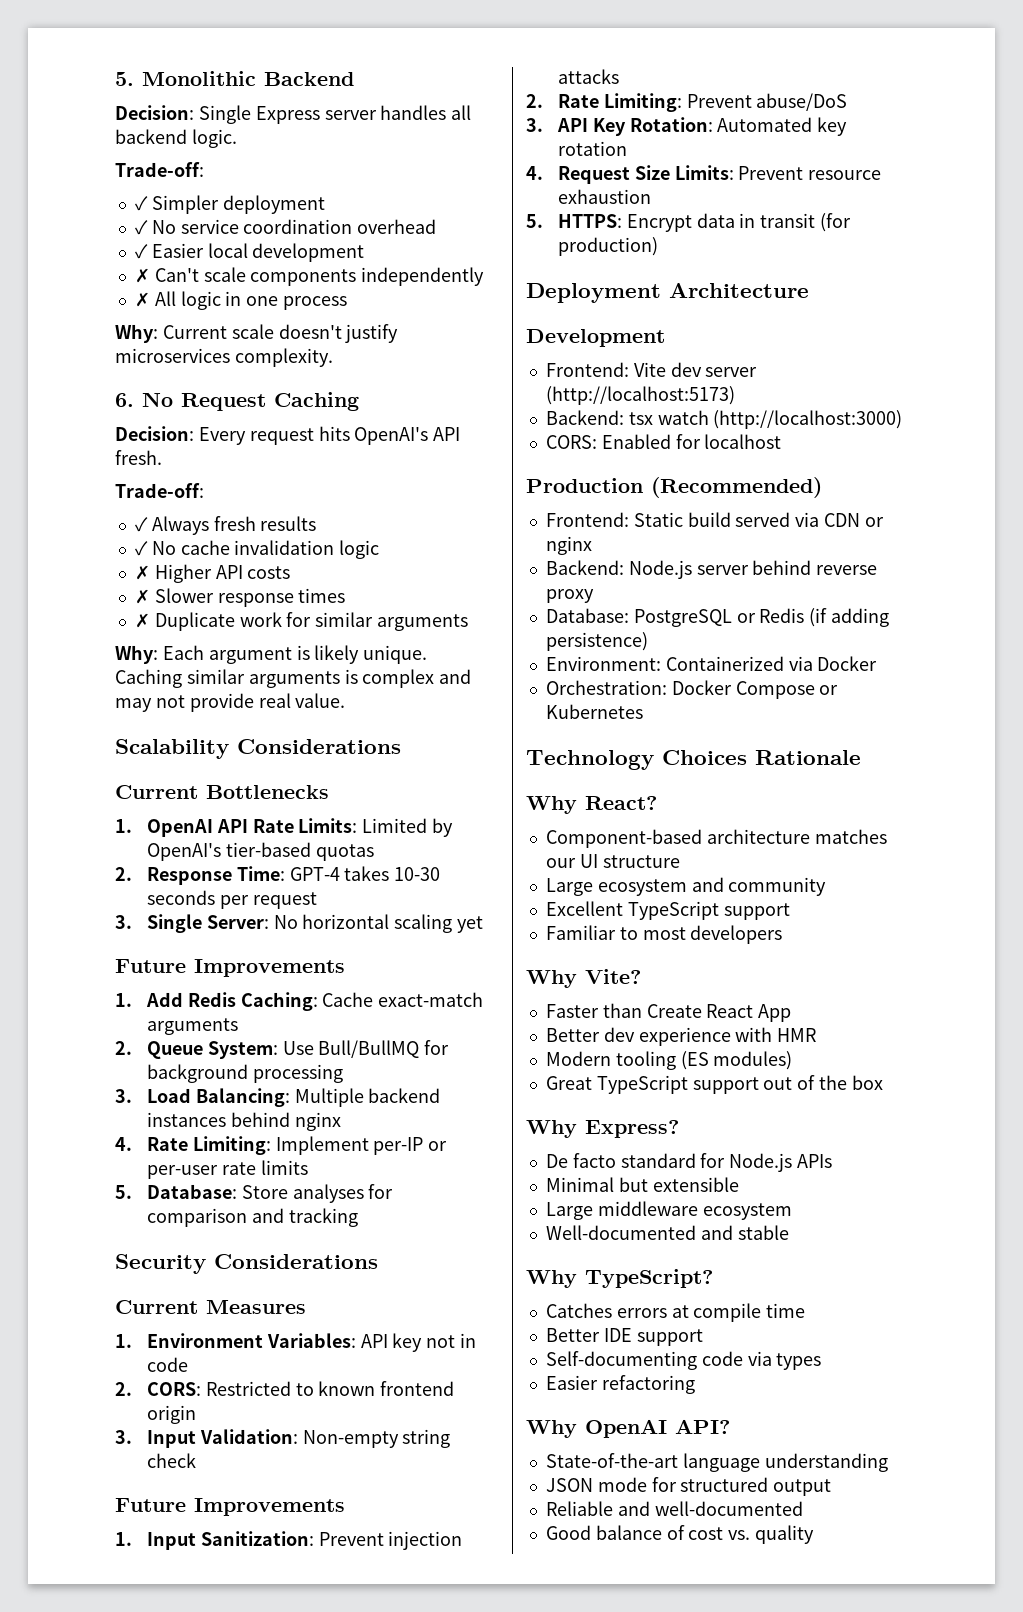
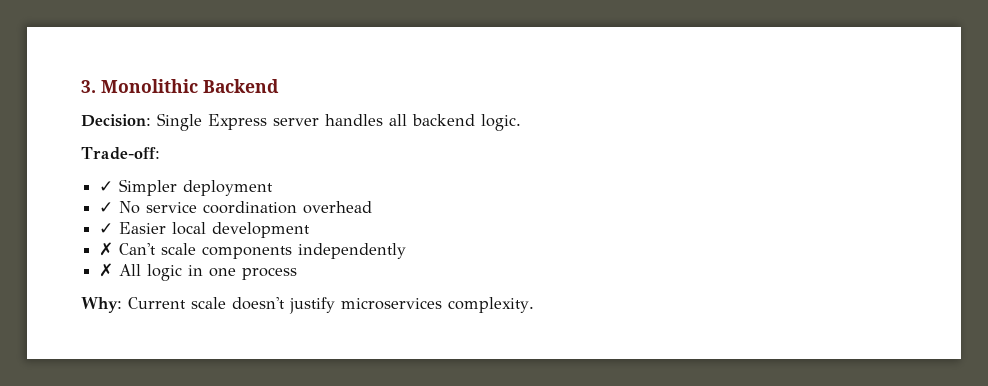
[115,72,134,86] 5. -> [81,80,96,93] 3.
[115,392,359,411] [115,426,461,445] [115,450,162,465] [115,483,204,498] [134,516,317,535] [134,540,380,559] [134,564,291,583] [134,588,346,607] [134,612,469,631] [115,645,428,664] [115,669,472,688] [115,693,346,712] [115,739,401,759] [115,785,329,799] [115,818,454,837] [146,842,374,861] [115,866,441,885] [146,890,317,909] [115,914,484,933] [115,959,345,977] [115,992,484,1011] [146,1018,238,1035] [115,1040,450,1059] [146,1064,343,1083] [115,1088,441,1107] [146,1112,341,1131] [115,1136,448,1155] [146,1160,308,1179] [115,1184,394,1203] [146,1208,358,1227] [115,1254,378,1274] [115,1300,306,1314] [115,1333,477,1352] [146,1357,188,1372] [115,1381,455,1396] [146,1405,196,1424] [115,1429,451,1448] [146,1453,196,1468] [115,1498,345,1516] [115,1531,463,1550] [557,69,619,84] [526,93,848,112] [526,117,848,136] [557,141,627,156] [526,165,882,184] [557,189,651,204] [526,213,852,232] [557,237,658,256] [526,283,809,303] [526,329,665,347] [545,362,758,377] [545,386,735,405] [545,410,903,429] [545,434,782,449] [526,477,822,498] [545,512,884,527] [545,536,592,555] [545,560,878,579] [545,589,594,603] [545,608,890,627] [545,632,648,651] [545,656,878,671] [545,680,839,699] [545,704,643,719] [526,750,861,770] [526,796,657,814] [545,829,887,848] [545,854,680,868] [545,877,827,896] [545,901,790,920] [545,925,783,944] [526,969,641,988] [545,1003,792,1022] [545,1027,817,1046] [545,1051,793,1070] [545,1075,883,1094] [526,1120,679,1138] [545,1153,833,1172] [545,1177,739,1192] [545,1201,792,1220] [545,1225,789,1240] [526,1269,713,1288] [545,1303,806,1322] [545,1328,703,1346] [545,1351,822,1370] [545,1375,695,1394] [526,1419,730,1438] [545,1453,888,1472] [545,1477,832,1496] [545,1501,803,1516] [545,1525,815,1544] // 6. No Request Caching // Decision: Every request hits OpenAI's API fresh. // Trade-off: // ✓ Always fresh results // ✓ No cache invalidation logic // ✗ Higher API costs // ✗ Slower response times // ✗ Duplicate work for similar arguments // Why: Each argument is likely unique. Caching similar arguments is complex and may not provide real value. // Scalability Considerations // Current Bottlenecks // 1. OpenAI API Rate Limits: Limited by OpenAI's tier-based quotas // 2. Response Time: GPT-4 takes 10-30 seconds per request // 3. Single Server: No horizontal scaling yet // Future Improvements // 1. Add Redis Caching: Cache exact-match arguments // 2. Queue System: Use Bull/BullMQ for background processing // 3. Load Balancing: Multiple backend instances behind nginx // 4. Rate Limiting: Implement per-IP or per-user rate limits // 5. Database: Store analyses for comparison and tracking // Security Considerations // Current Measures // 1. Environment Variables: API key not in code // 2. CORS: Restricted to known frontend origin // 3. Input Validation: Non-empty string check // Future Improvements // 1. Input Sanitization: Prevent injection attacks // 2. Rate Limiting: Prevent abuse/DoS // 3. API Key Rotation: Automated key rotation // 4. Request Size Limits: Prevent resource exhaustion // 5. HTTPS: Encrypt data in transit (for production) // Deployment Architecture // Development // Frontend: Vite dev server (http://localhost:5173) // Backend: tsx watch (http://localhost:3000) // CORS: Enabled for localhost // Production (Recommended) // Frontend: Static build served via CDN or nginx // Backend: Node.js server behind reverse proxy // Database: PostgreSQL or Redis (if adding persistence) // Environment: Containerized via Docker // Orchestration: Docker Compose or Kubernetes // Technology Choices Rationale // Why React? // Component-based architecture matches our UI structure // Large ecosystem and community // Excellent TypeScript support // Familiar to most developers // Why Vite? // Faster than Create React App // Better dev experience with HMR // Modern tooling (ES modules) // Great TypeScript support out of the box // Why Express? // De facto standard for Node.js APIs // Minimal but extensible // Large middleware ecosystem // Well-documented and stable // Why TypeScript? // Catches errors at compile time // Better IDE support // Self-documenting code via types // Easier refactoring // Why OpenAI API? // State-of-the-art language understanding // JSON mode for structured output // Reliable and well-documented // Good balance of cost vs. quality -> (534, 305) none

